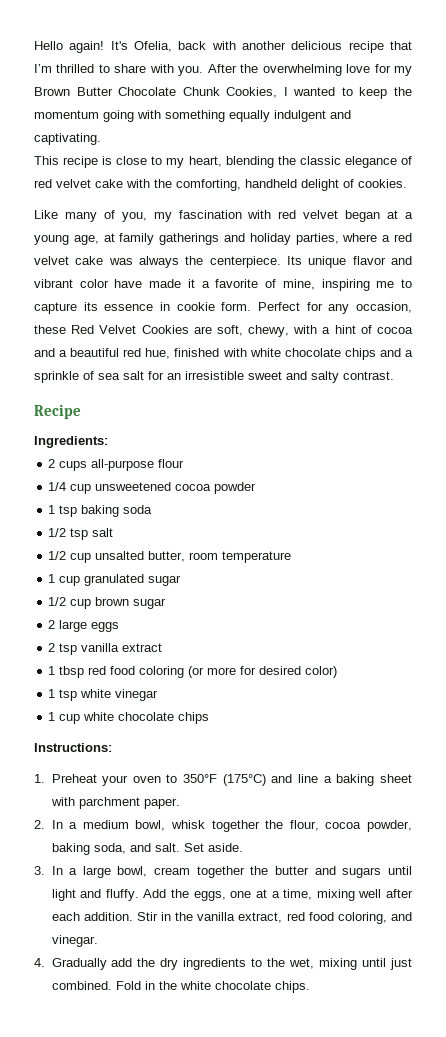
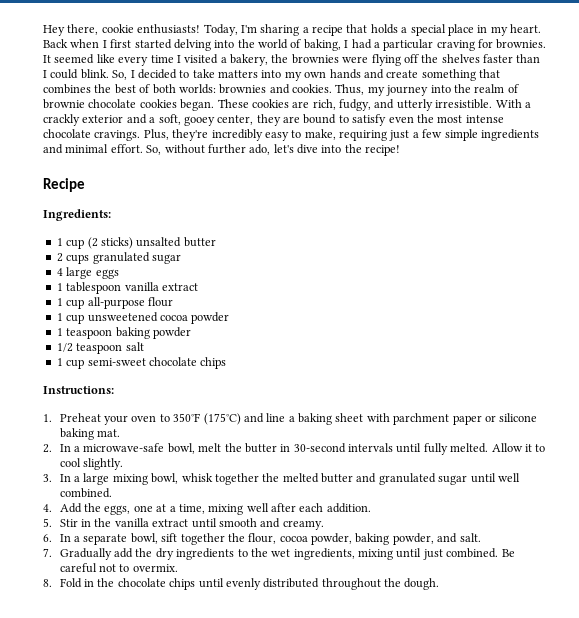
[34,41,412,53] [34,64,412,76] [34,87,412,99] [34,110,351,122] [34,133,101,145] [34,156,412,168] [34,179,407,191] [34,210,414,222] [34,233,413,245] [34,256,412,268] [34,279,412,291] [34,302,413,314] [34,325,414,337] [34,348,413,360] [34,371,394,383] [34,404,81,419] [34,436,108,448] [48,459,88,471] Hello again! It's Ofelia, back with another delicious recipe that I’m thrilled to share with you. After the overwhelming love for my Brown Butter Chocolate Chunk Cookies, I wanted to keep the momentum going with something equally indulgent and captivating. // This recipe is close to my heart, blending the classic elegance of red velvet cake with the comforting, handheld delight of cookies. // Like many of you, my fascination with red velvet began at a young age, at family gatherings and holiday parties, where a red velvet cake was always the centerpiece. Its unique flavor and vibrant color have made it a favorite of mine, inspiring me to capture its essence in cookie form. Perfect for any occasion, these Red Velvet Cookies are soft, chewy, with a hint of cocoa and a beautiful red hue, finished with white chocolate chips and a sprinkle of sea salt for an irresistible sweet and salty contrast. // Recipe // Ingredients: // 2 cups -> [43,24,541,36] [43,39,547,51] [43,54,541,66] [43,69,500,81] [43,84,519,96] [43,99,531,111] [43,114,504,126] [43,129,539,141] [43,144,401,156] [43,178,85,192] [43,209,111,221] [56,237,216,249] [56,252,181,264] [56,267,119,279] [56,282,198,294] [56,298,85,309] Hey there, cookie enthusiasts! Today, I'm sharing a recipe that holds a special place in my heart. Back when I first started delving into the world of baking, I had a particular craving for brownies. It seemed like every time I visited a bakery, the brownies were flying off the shelves faster than I could blink. So, I decided to take matters into my own hands and create something that combines the best of both worlds: brownies and cookies. Thus, my journey into the realm of brownie chocolate cookies began. These cookies are rich, fudgy, and utterly irresistible. With a crackly exterior and a soft, gooey center, they are bound to satisfy even the most intense chocolate cravings. Plus, they're incredibly easy to make, requiring just a few simple ingredients and minimal effort. So, without further ado, let's dive into the recipe! // Recipe // Ingredients: // 1 cup (2 sticks) unsalted butter // 2 cups granulated sugar // 4 large eggs // 1 tablespoon vanilla extract // 1 cup
[48,482,67,491] 1/4 -> [56,313,63,321] 1
[59,505,153,517] [48,528,89,540] tsp baking soda // 1/2 tsp -> [66,327,191,339] [56,343,123,354] teaspoon baking powder // 1/2 teaspoon
[48,551,292,563] [48,574,182,586] [48,597,167,609] [48,620,120,632] [48,643,163,655] [48,666,338,678] [48,689,159,701] [48,712,115,724] 1/2 cup unsalted butter, room temperature // 1 cup granulated sugar // 1/2 cup brown sugar // 2 large eggs // 2 tsp vanilla extract // 1 tbsp red food coloring (or more for desired color) // 1 tsp white vinegar // 1 cup white -> [56,358,146,369] 1 cup semi-sweet
[143,798,180,809] [34,820,413,832] [51,843,243,855] paper. // 2. In a medium bowl, whisk together the flour, cocoa powder, baking soda, and salt. Set aside. -> [452,413,538,425] [59,428,121,440] [43,443,546,455] [59,458,124,470] paper or silicone baking mat. // 2. In a microwave-safe bowl, melt the butter in 30-second intervals until fully melted. Allow it to cool slightly.
[117,866,269,878] bowl, cream together the -> [112,473,319,485] mixing bowl, whisk together the melted
[342,866,412,878] [51,889,139,901] sugars until light and fluffy. -> [378,473,520,485] [59,488,112,498] [43,504,52,512] granulated sugar until well combined. // 4.
(133, 916) none -> [43,518,52,527] // 5.
[238,912,412,924] [51,935,98,947] [34,958,45,967] extract, red food coloring, and vinegar. // 4. -> [152,518,324,530] [43,533,481,545] [43,548,52,557] extract until smooth and creamy. // 6. In a separate bowl, sift together the flour, cocoa powder, baking powder, and salt. // 7.
[289,958,315,969] wet, -> [271,548,355,560] wet ingredients,
[115,981,310,993] Fold in the white chocolate chips. -> [501,549,515,557] [59,563,178,573] [43,578,440,590] Be careful not to overmix. // 8. Fold in the chocolate chips until evenly distributed throughout the dough.

